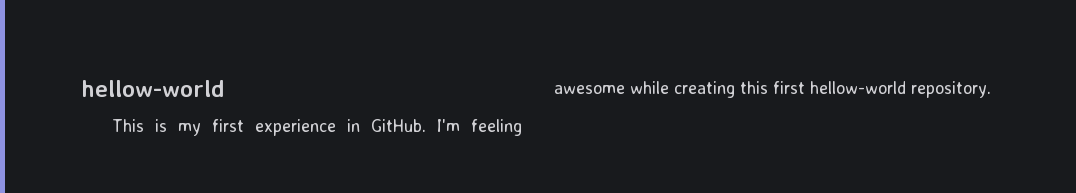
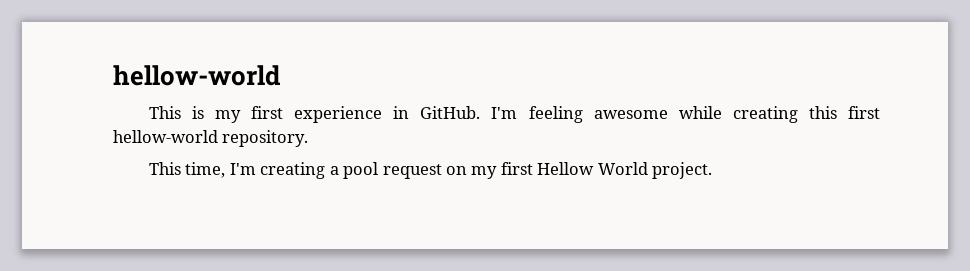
(991, 89) none -> [148,162,713,179] // This time, I'm creating a pool request on my first Hellow World project.

